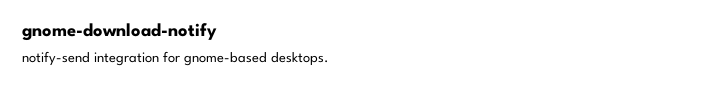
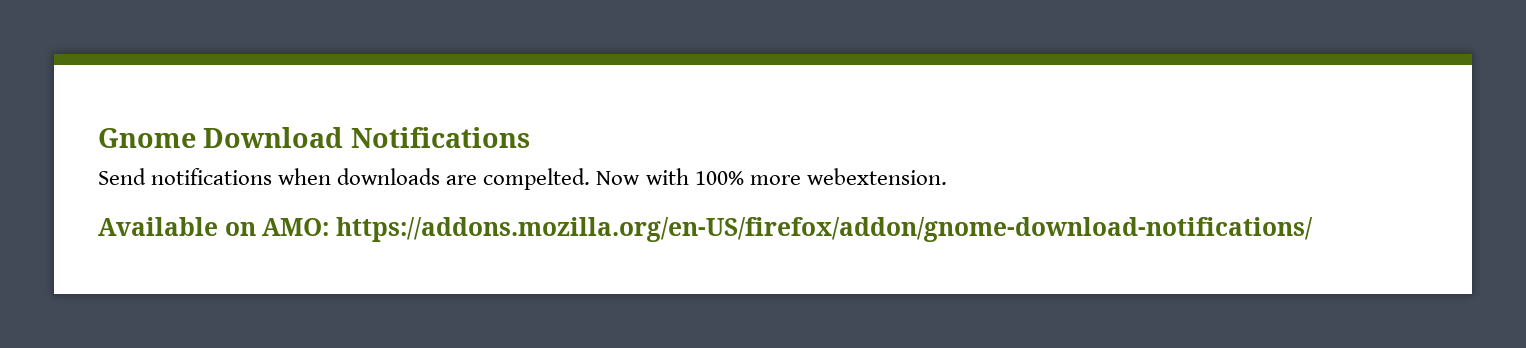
[22,23,217,41] [22,51,329,66] gnome-download-notify // notify-send integration for gnome-based desktops. -> [98,127,530,148] [98,168,947,190] [98,217,1313,242] Gnome Download Notifications // Send notifications when downloads are compelted. Now with 100% more webextension. // Available on AMO: https://addons.mozilla.org/en-US/firefox/addon/gnome-download-notifications/

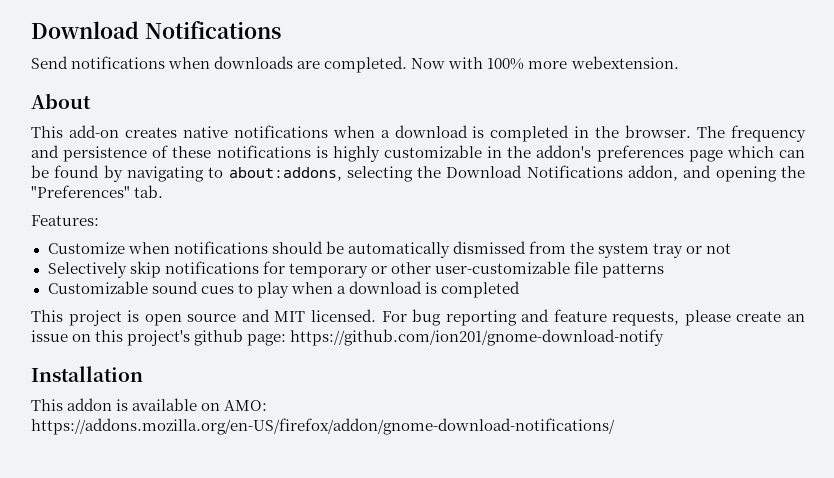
[98,128,196,148] Gnome -> (31, 30) none
[483,168,591,190] compelted. -> [324,56,408,73] completed.
[98,217,218,236] Available -> [31,93,91,109] [31,125,807,142] [31,145,805,162] [31,165,805,182] [31,185,164,198] [31,215,99,226] [47,241,732,258] [47,261,664,278] [47,281,520,298] [31,309,805,326] [31,329,665,346] [31,366,143,382] [31,398,198,411] About // This add-on creates native notifications when a download is completed in the browser. The frequency and persistence of these notifications is highly customizable in the addon's preferences page which can be found by navigating to about:addons, selecting the Download Notifications addon, and opening the "Preferences" tab. // Features: // Customize when notifications should be automatically dismissed from the system tray or not // Selectively skip notifications for temporary or other user-customizable file patterns // Customizable sound cues to play when a download is completed // This project is open source and MIT licensed. For bug reporting and feature requests, please create an issue on this project's github page: https://github.com/ion201/gnome-download-notify // Installation // This addon is available

